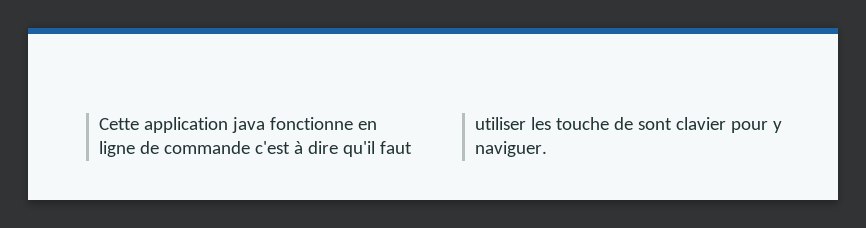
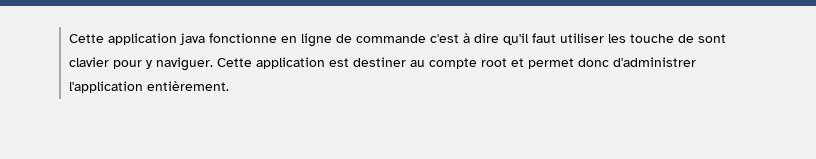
(547, 149) none -> [216,57,696,69] [68,81,229,93] Cette application est destiner au compte root et permet donc d'administrer l'application entièrement.

